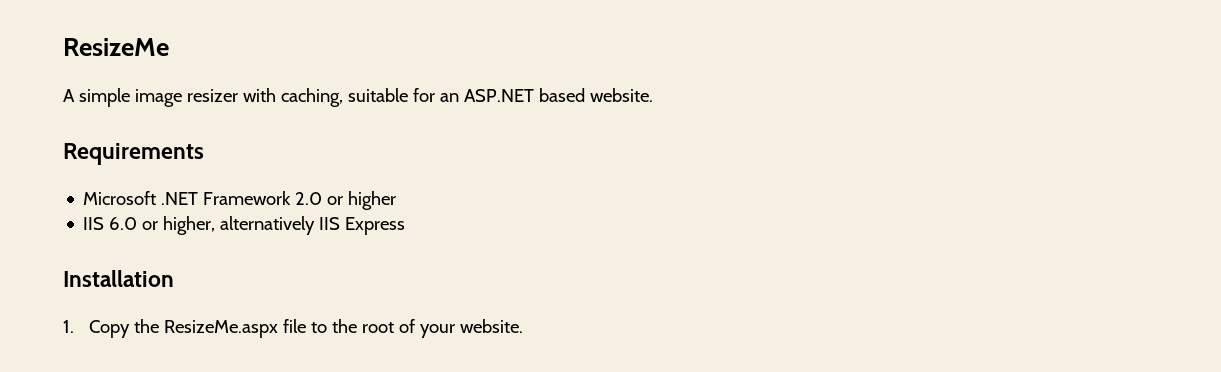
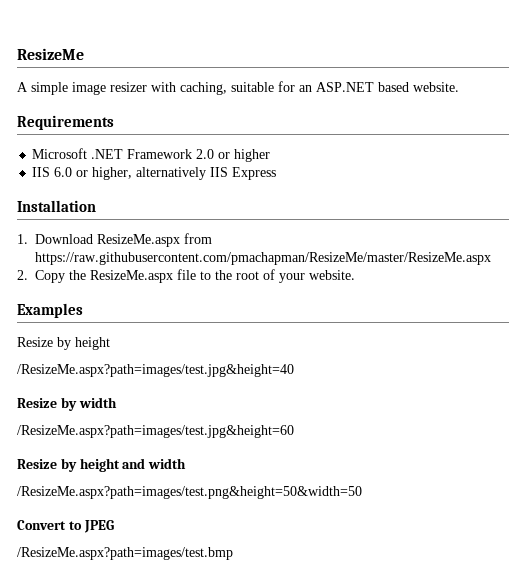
(74, 326) none -> [35,233,212,247] [35,252,491,265] [17,270,28,280] Download ResizeMe.aspx from https://raw.githubusercontent.com/pmachapman/ResizeMe/master/ResizeMe.aspx // 2.
(524, 326) none -> [17,303,83,318] [17,337,110,350] [17,364,294,377] [17,397,117,411] [17,425,294,438] [17,458,187,472] [17,486,362,499] [17,520,114,533] [17,547,233,560] // Examples // Resize by height // /ResizeMe.aspx?path=images/test.jpg&height=40 // Resize by width // /ResizeMe.aspx?path=images/test.jpg&height=60 // Resize by height and width // /ResizeMe.aspx?path=images/test.png&height=50&width=50 // Convert to JPEG // /ResizeMe.aspx?path=images/test.bmp

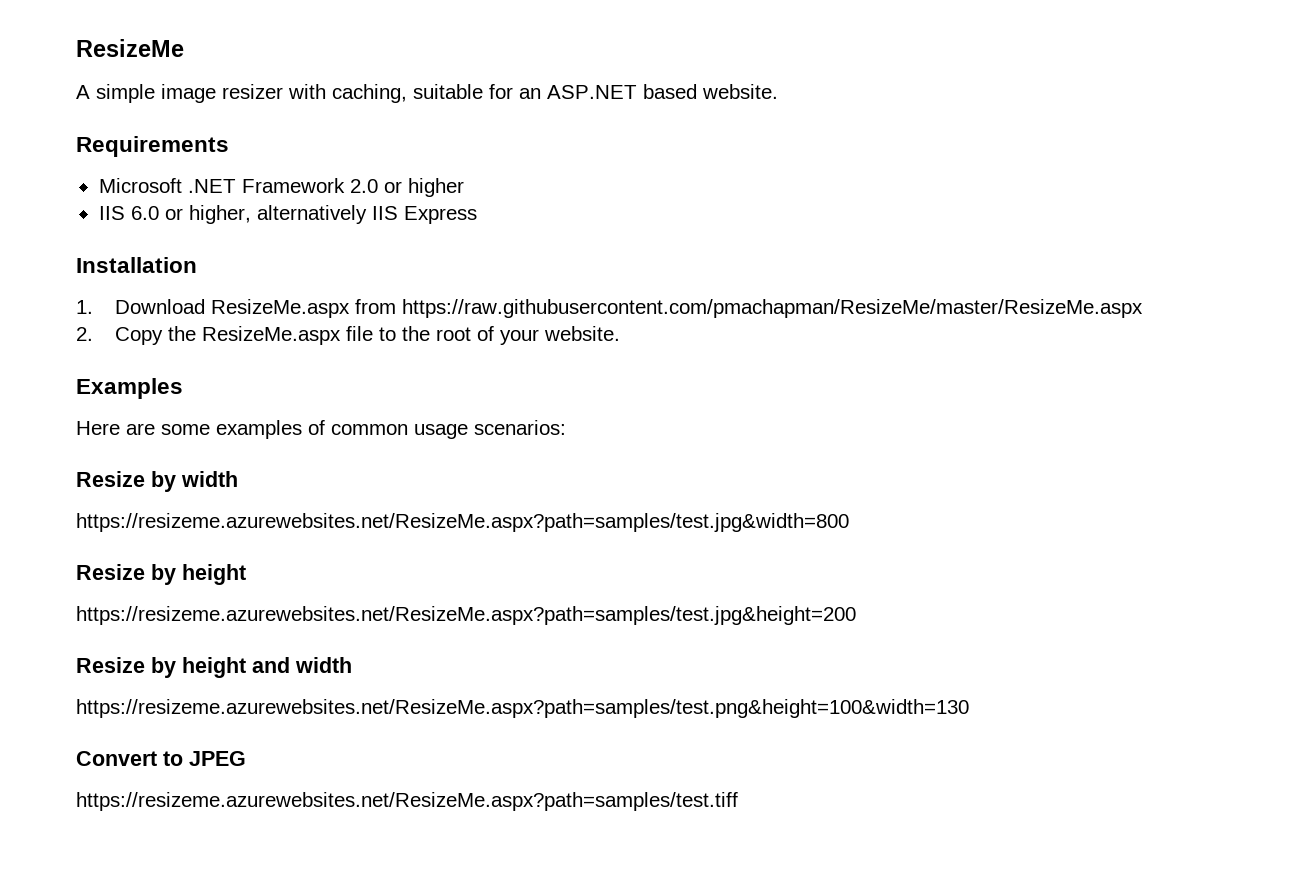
[17,337,110,350] [17,364,294,377] [17,397,117,411] [17,425,294,438] Resize by height // /ResizeMe.aspx?path=images/test.jpg&height=40 // Resize by width // /ResizeMe.aspx?path=images/test.jpg&height=60 -> [76,420,566,439] [76,471,238,492] [76,513,849,532] [76,564,246,585] [76,606,856,625] Here are some examples of common usage scenarios: // Resize by width // https://resizeme.azurewebsites.net/ResizeMe.aspx?path=samples/test.jpg&width=800 // Resize by height // https://resizeme.azurewebsites.net/ResizeMe.aspx?path=samples/test.jpg&height=200
[17,486,362,499] /ResizeMe.aspx?path=images/test.png&height=50&width=50 -> [76,699,969,718] https://resizeme.azurewebsites.net/ResizeMe.aspx?path=samples/test.png&height=100&width=130
[17,547,233,560] /ResizeMe.aspx?path=images/test.bmp -> [76,792,738,811] https://resizeme.azurewebsites.net/ResizeMe.aspx?path=samples/test.tiff

